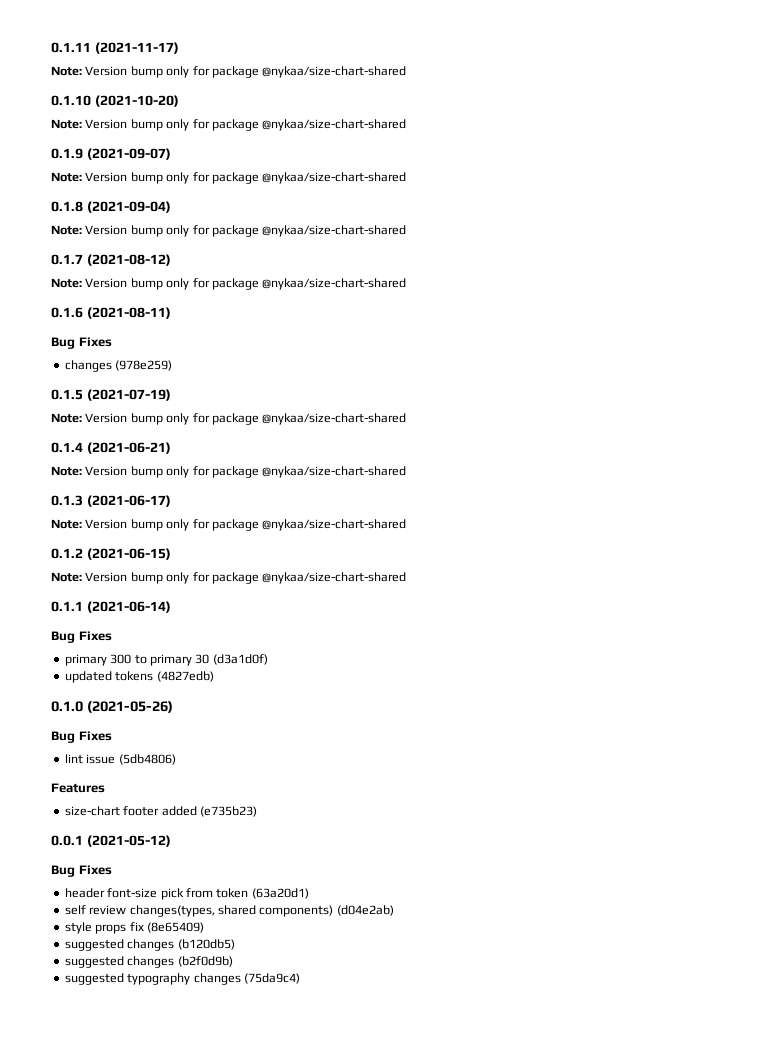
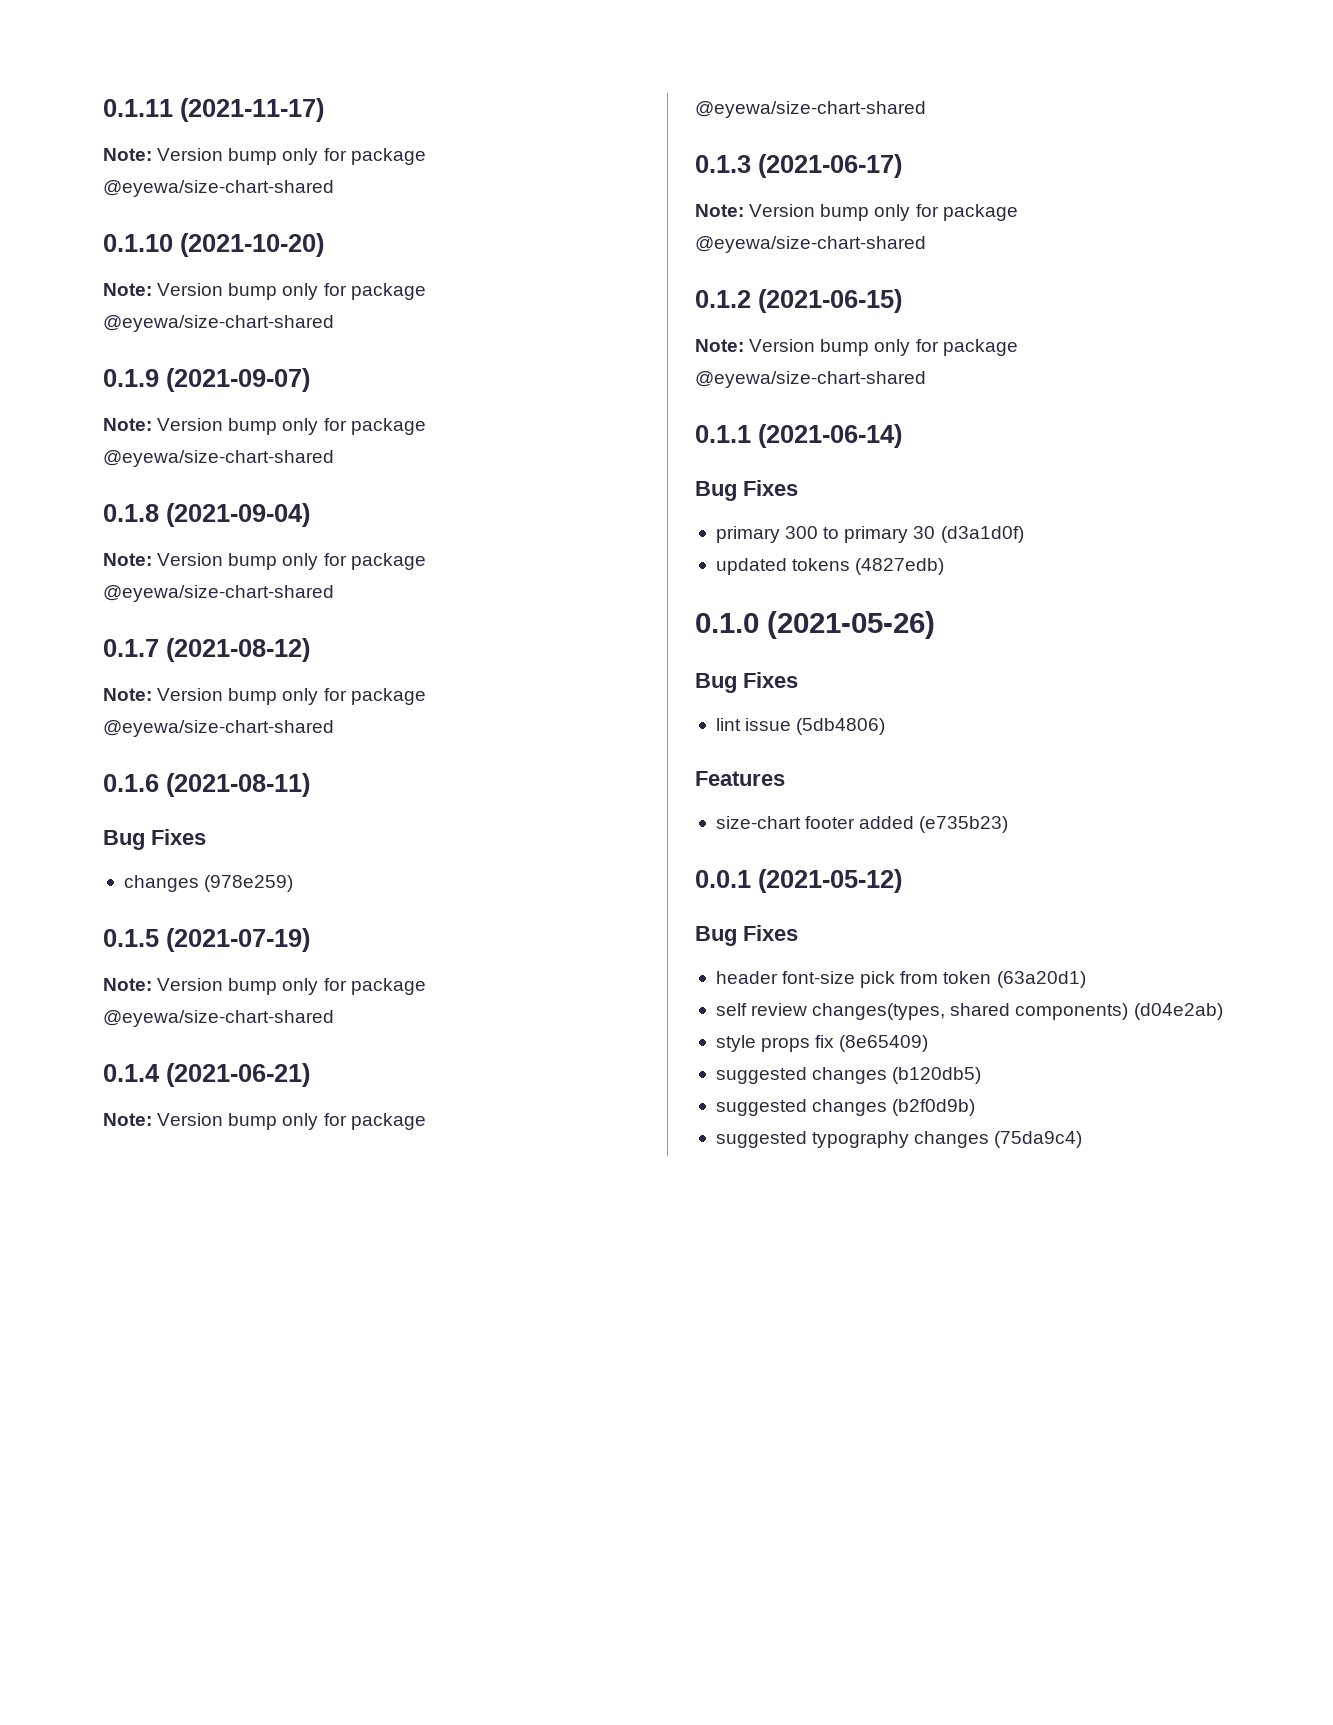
[262,66,407,78] @nykaa/size-chart-shared -> [103,180,334,197] @eyewa/size-chart-shared
[262,119,407,131] @nykaa/size-chart-shared -> [103,315,334,332] @eyewa/size-chart-shared
[262,172,407,184] @nykaa/size-chart-shared -> [103,450,334,467] @eyewa/size-chart-shared
[262,225,407,237] @nykaa/size-chart-shared -> [103,585,334,602] @eyewa/size-chart-shared
[262,278,407,290] @nykaa/size-chart-shared -> [103,720,334,737] @eyewa/size-chart-shared
[262,413,407,425] @nykaa/size-chart-shared -> [103,1010,334,1027] @eyewa/size-chart-shared
[262,466,407,478] @nykaa/size-chart-shared -> [695,101,926,118] @eyewa/size-chart-shared
[262,519,407,531] @nykaa/size-chart-shared -> [695,236,926,253] @eyewa/size-chart-shared
[262,572,407,584] @nykaa/size-chart-shared -> [695,371,926,388] @eyewa/size-chart-shared

